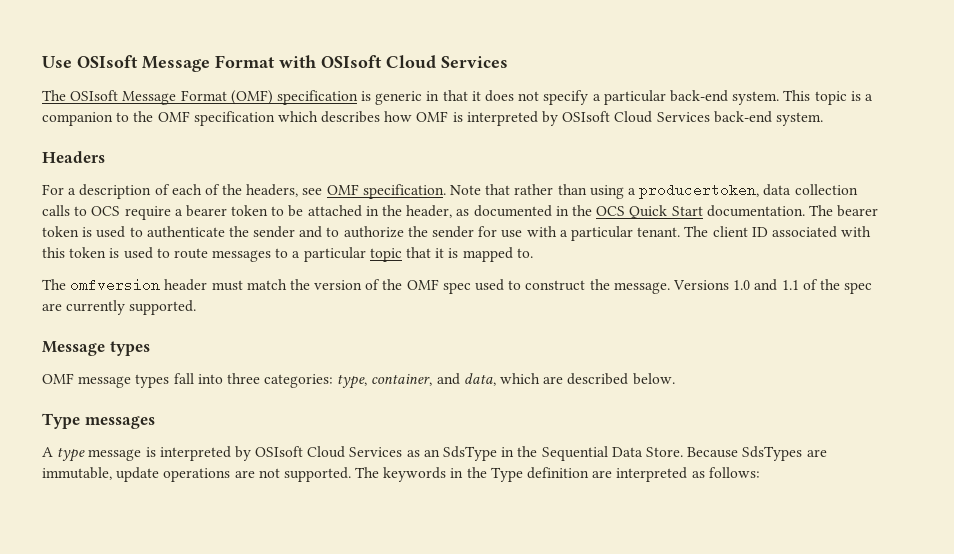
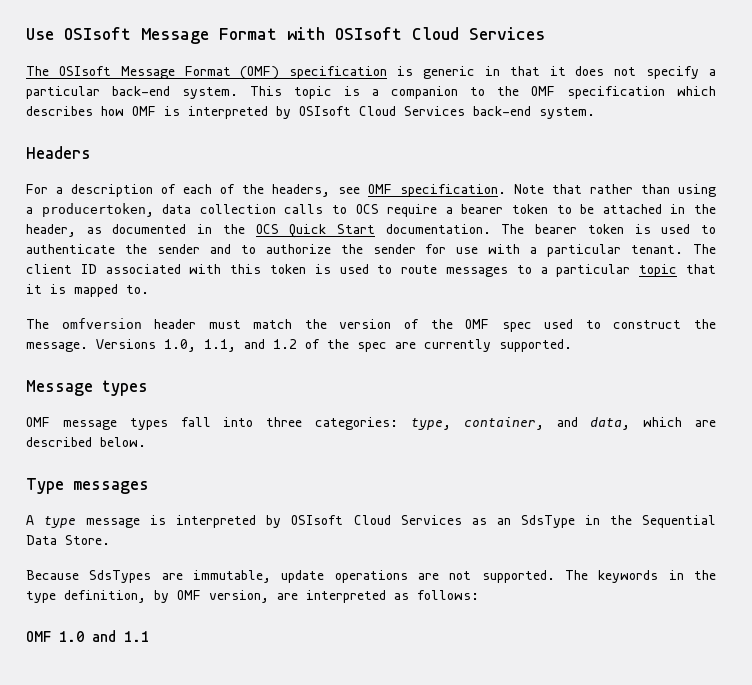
[733,279,799,291] 1.0 and 1.1 -> [164,339,297,352] 1.0, 1.1, and 1.2
(683, 452) none -> (110, 540) //
[490,467,590,482] Type definition -> [26,590,269,603] type definition, by OMF version,
(760, 472) none -> [26,630,149,642] // OMF 1.0 and 1.1

